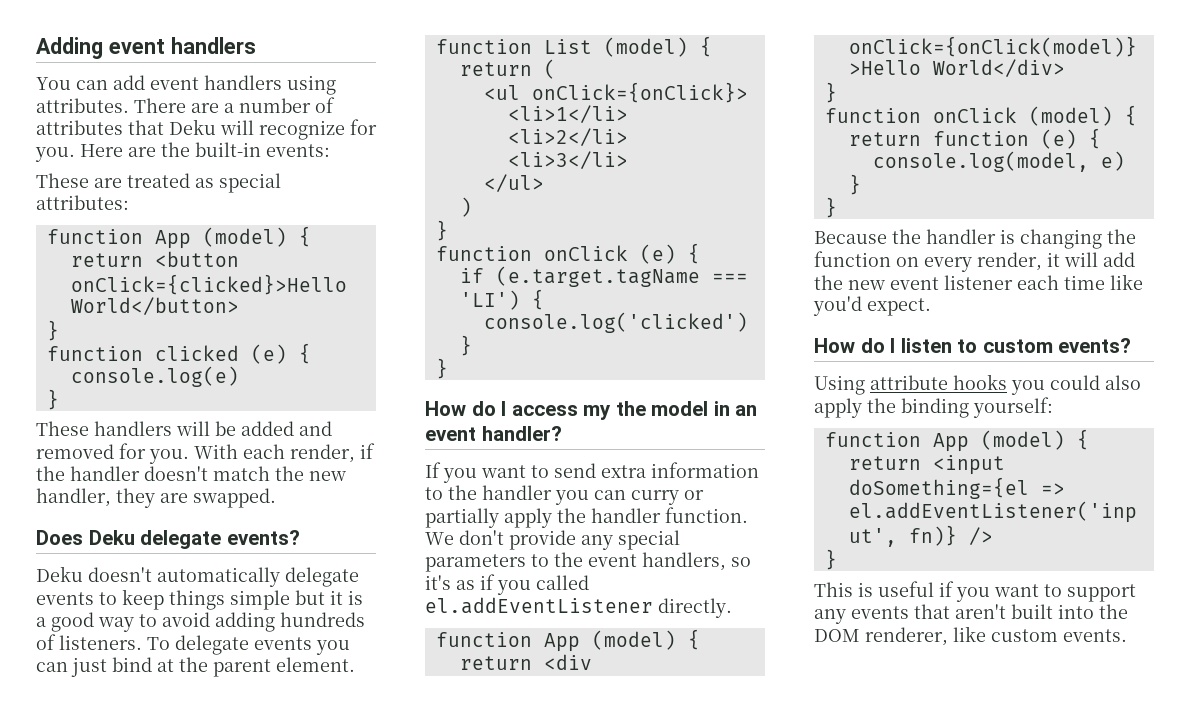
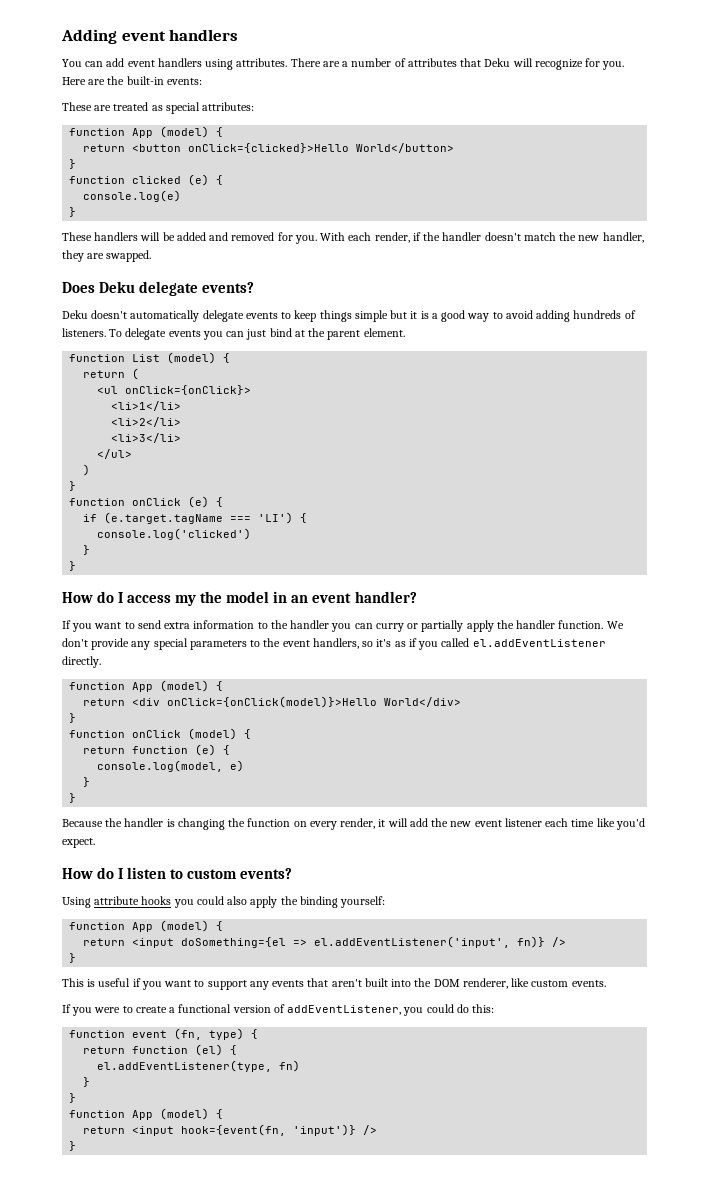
(1127, 635) none -> [62,1004,495,1016] [69,1028,259,1040] [83,1044,238,1056] [97,1060,301,1072] [83,1077,91,1087] [69,1093,77,1103] [69,1108,224,1120] [83,1124,378,1136] [69,1141,77,1151] // If you were to create a functional version of addEventListener, you could do this: // function event (fn, type) { // return function (el) { // el.addEventListener(type, fn) // } // } // function App (model) { // return <input hook={event(fn, 'input')} /> // }

